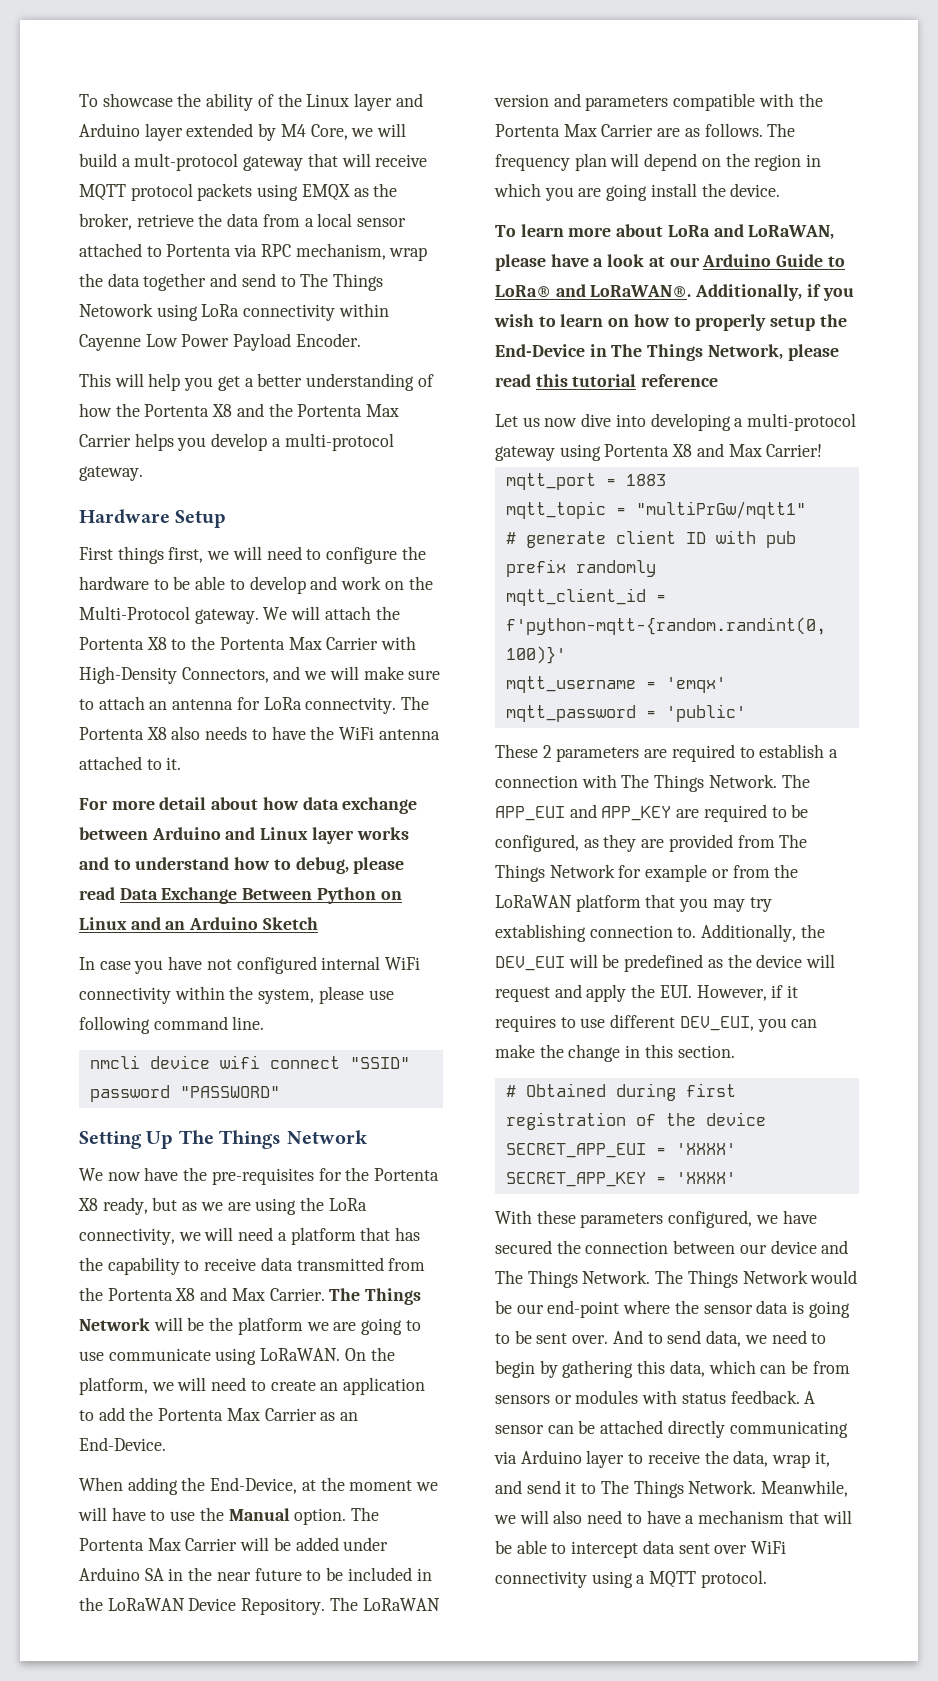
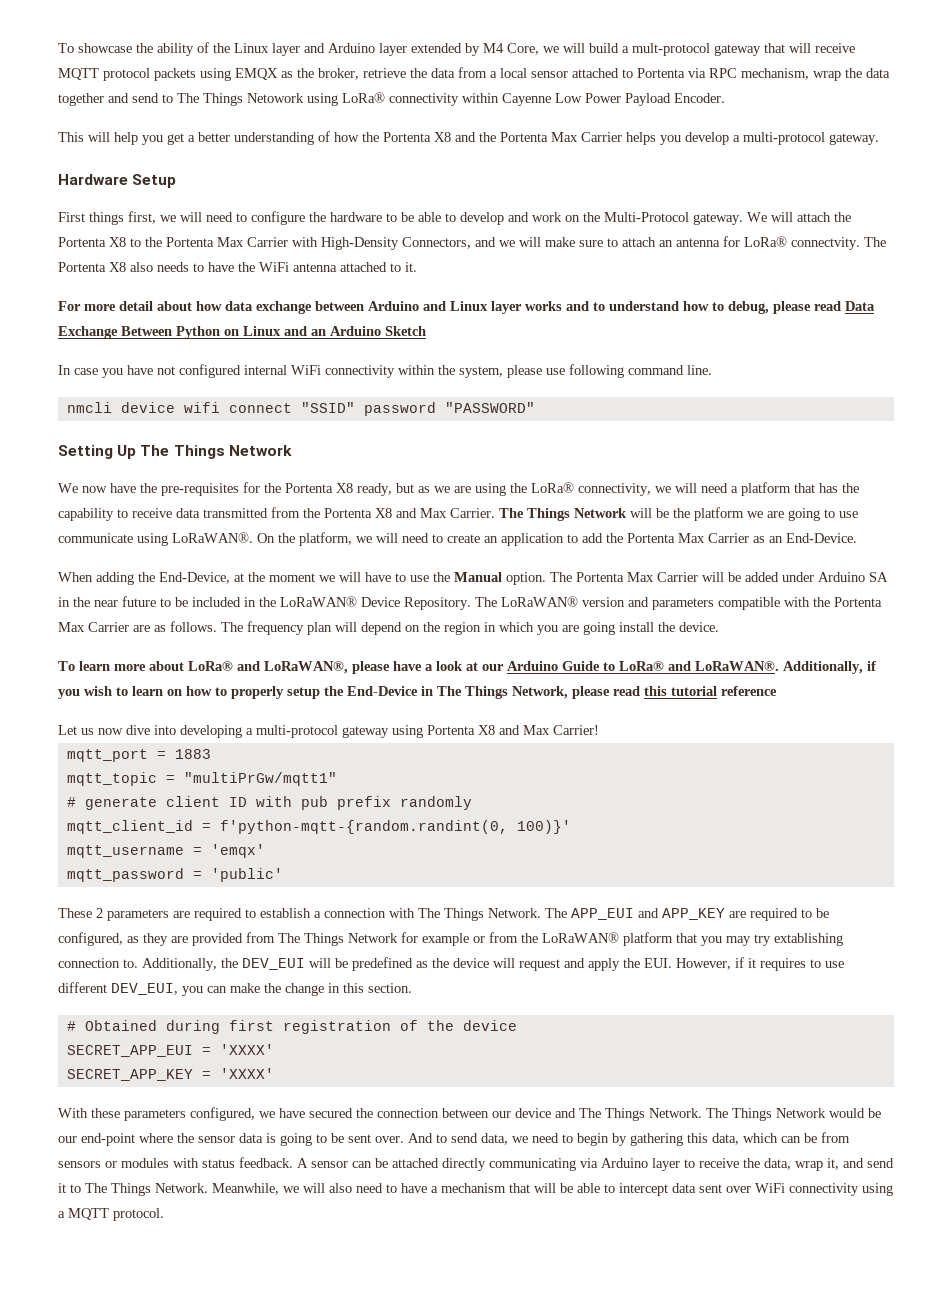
[201,304,240,317] LoRa -> [342,92,385,103] LoRa®
[263,697,302,710] LoRa -> [744,236,787,247] LoRa®
[328,1198,367,1211] LoRa -> [531,482,574,493] LoRa®
[260,1348,341,1361] LoRaWAN. -> [172,532,253,543] LoRaWAN®.
[107,1598,185,1611] LoRaWAN -> [280,596,357,607] LoRaWAN®
[362,1598,440,1611] LoRaWAN -> [501,596,578,607] LoRaWAN®
[667,224,835,240] LoRa and LoRaWAN, -> [188,661,348,674] LoRa® and LoRaWAN®,
[495,895,572,908] LoRaWAN -> [542,932,619,943] LoRaWAN®

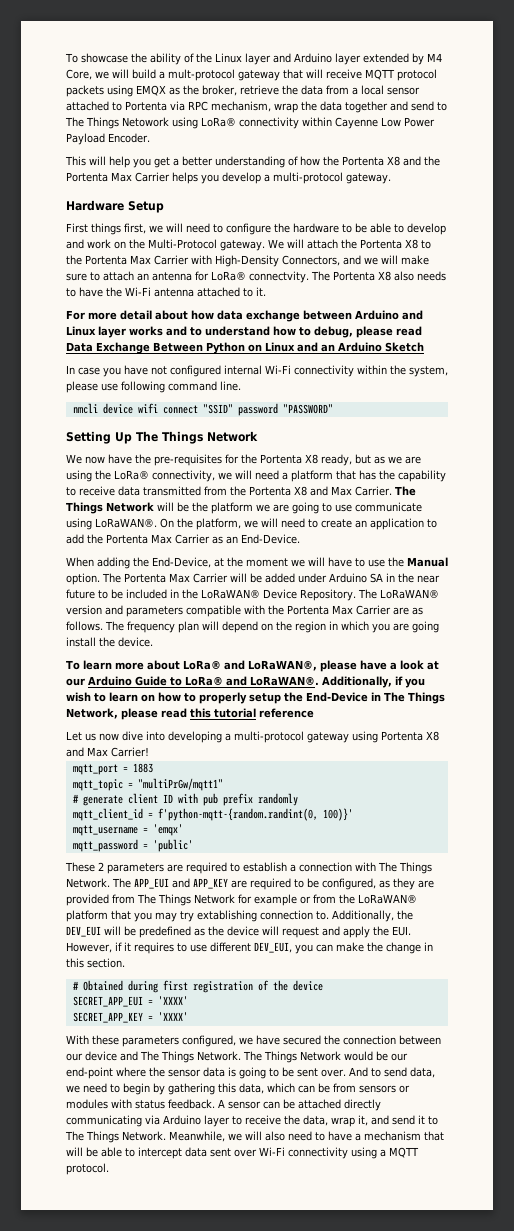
[259,262,289,272] WiFi -> [125,287,151,296] Wi-Fi
[291,365,321,375] WiFi -> [265,365,291,374] Wi-Fi
[755,1183,785,1193] WiFi -> [259,1147,285,1156] Wi-Fi

